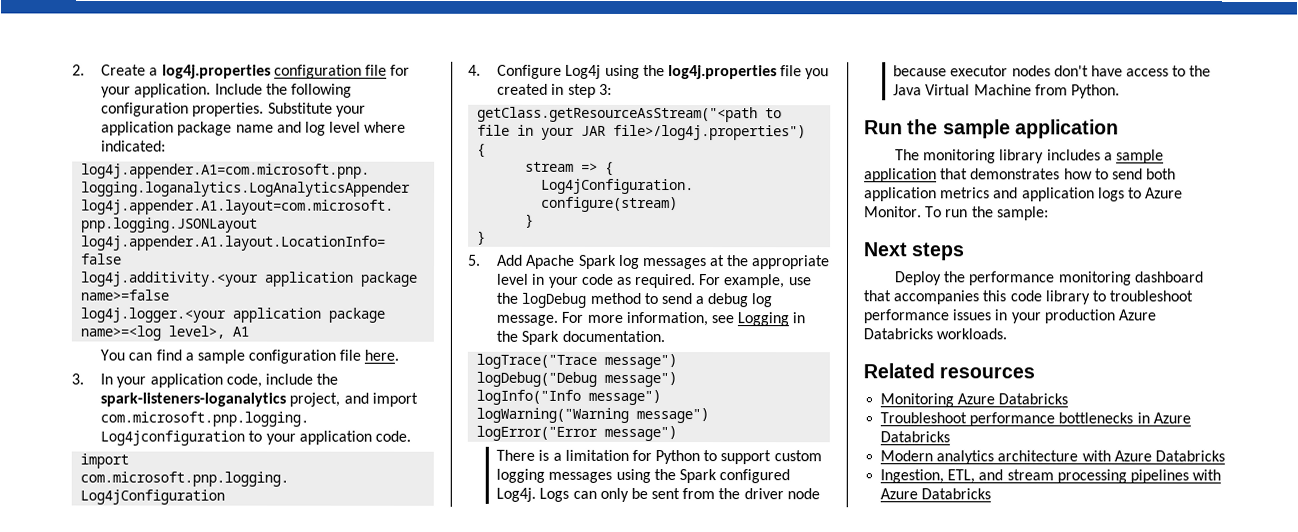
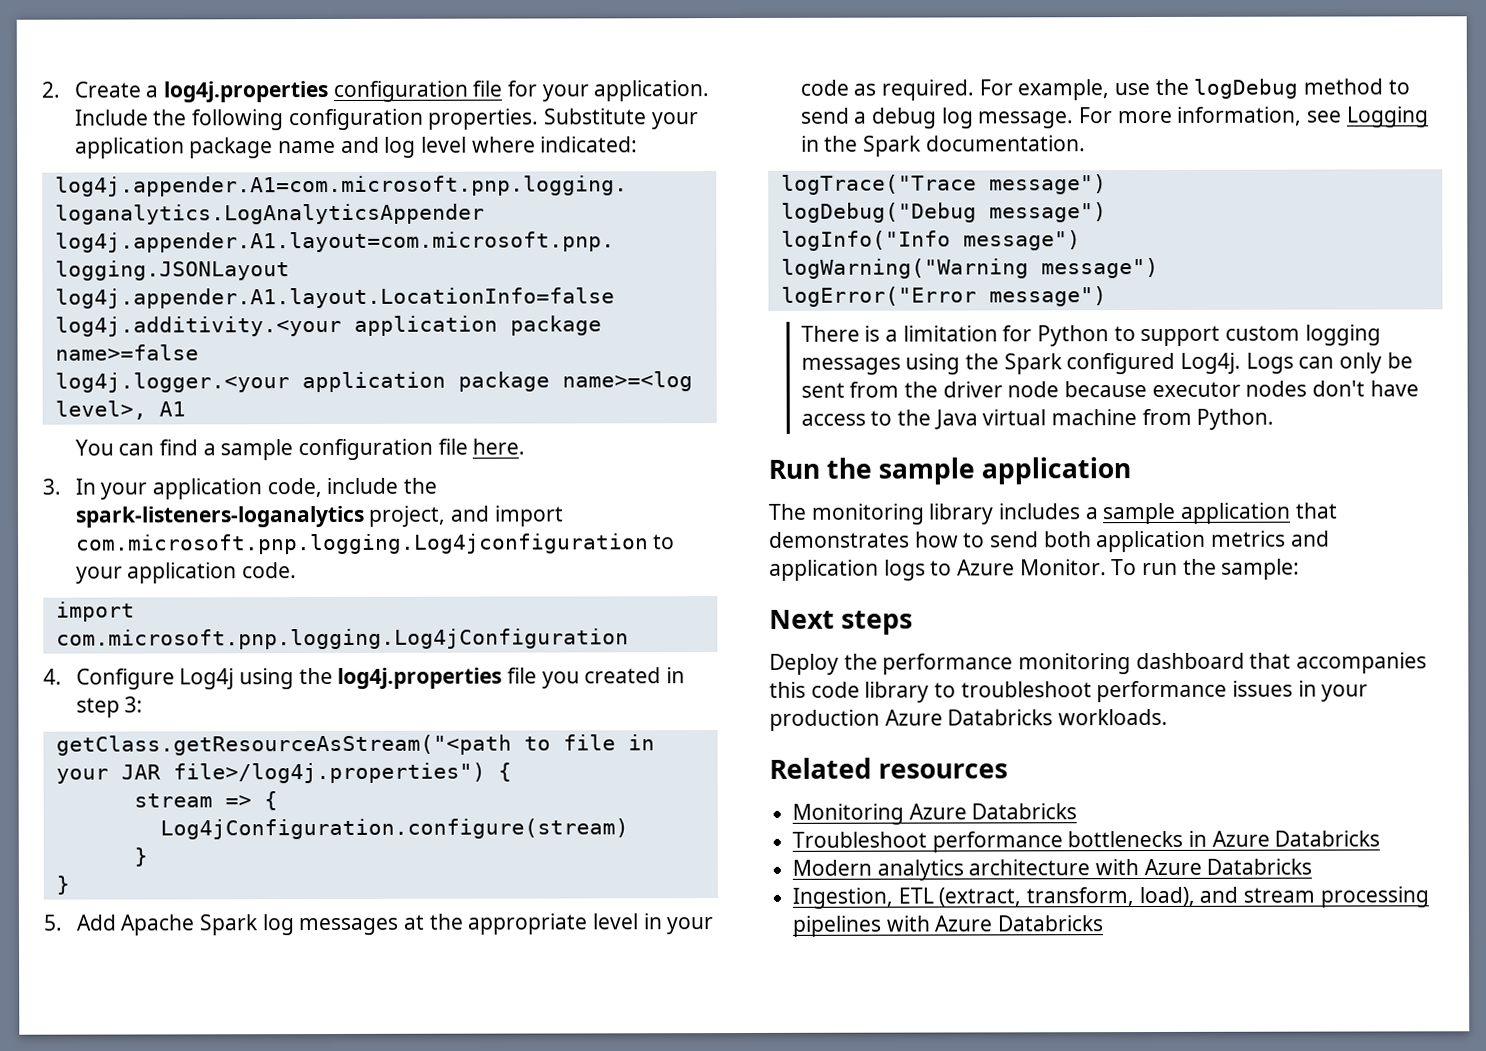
[925,84,1032,96] Virtual Machine -> [982,409,1137,426] virtual machine
[947,469,976,484] ETL, -> [897,886,1195,907] ETL (extract, transform, load),

